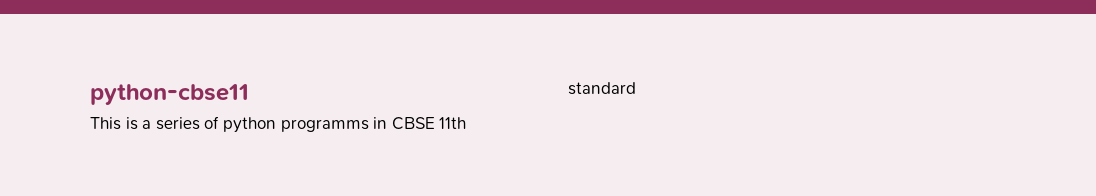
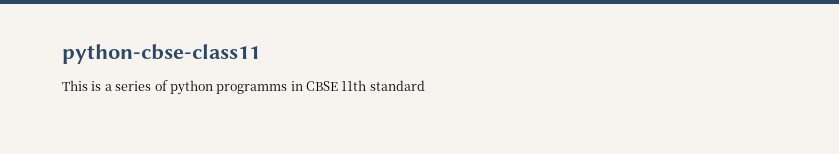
[90,84,249,105] python-cbse11 -> [62,44,260,64] python-cbse-class11

